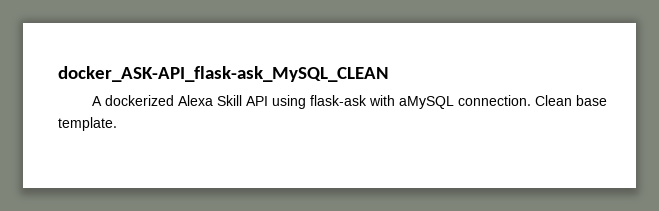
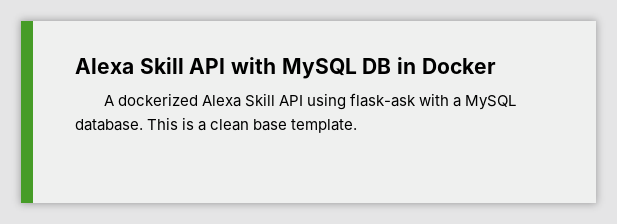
[58,66,389,82] docker_ASK-API_flask-ask_MySQL_CLEAN -> [75,57,496,79] Alexa Skill API with MySQL DB in Docker
[398,95,572,109] aMySQL connection. Clean -> [453,95,517,110] [75,117,250,131] a MySQL database. This is a clean

